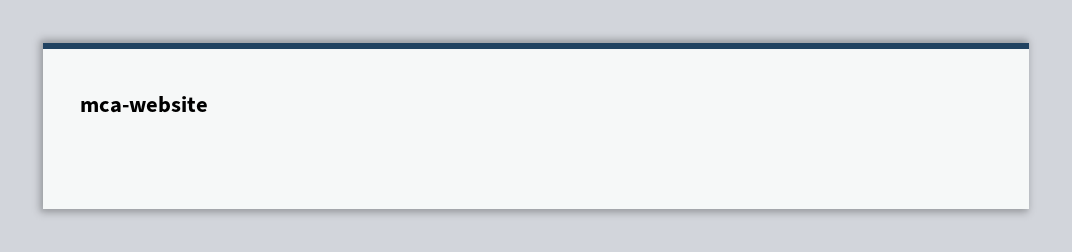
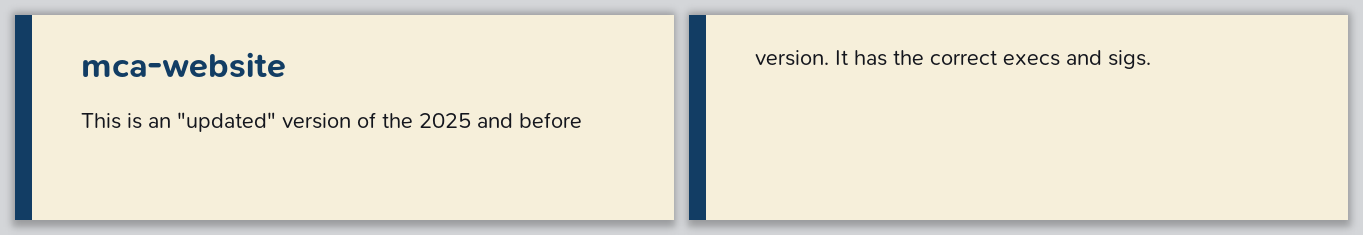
(208, 104) none -> [81,112,582,132] [755,50,1151,69] // This is an "updated" version of the 2025 and before version. It has the correct execs and sigs.

